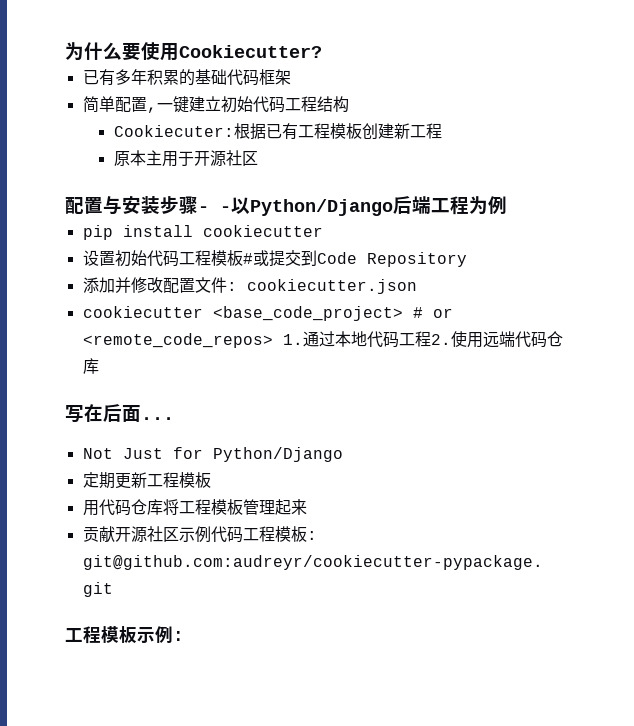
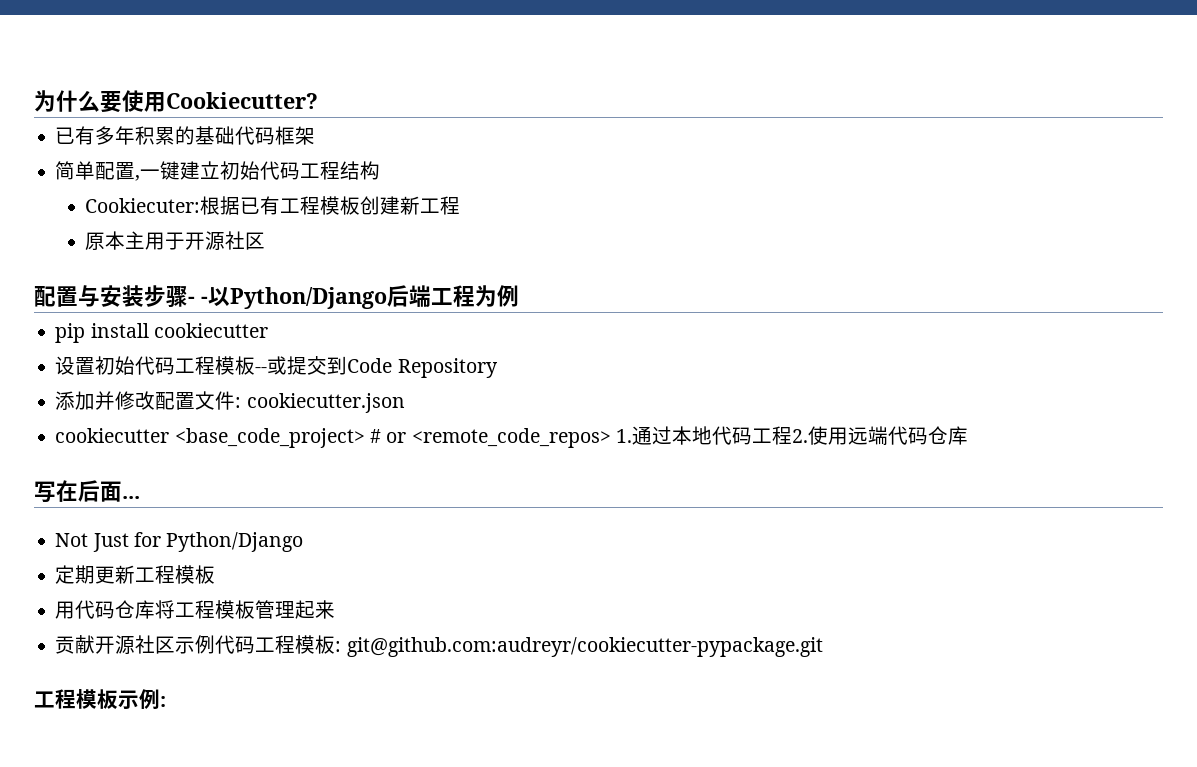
[242,253,253,264] # -> [255,367,268,373] --

